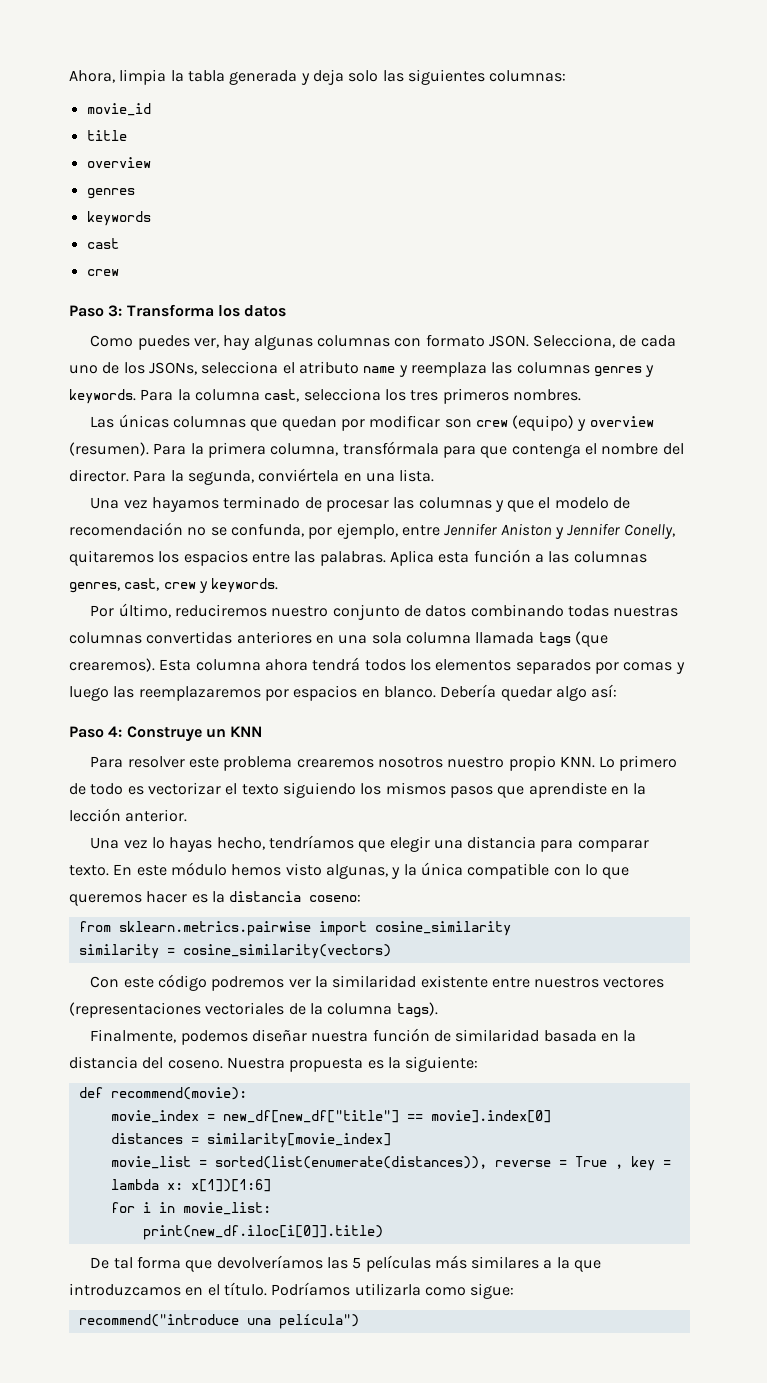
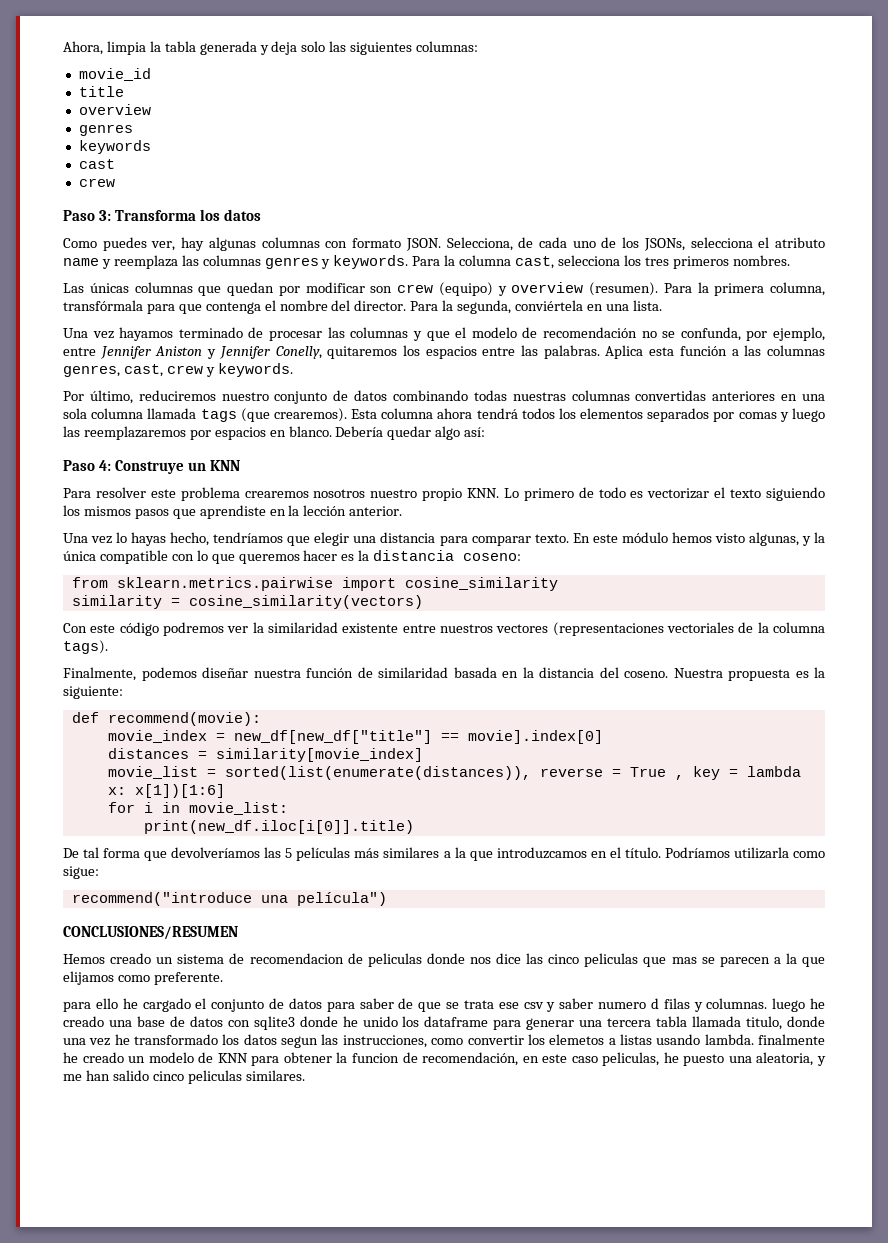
(359, 1321) none -> [63,926,238,940] [63,953,826,967] [63,971,223,985] [63,998,826,1012] [63,1016,825,1030] [63,1034,826,1048] [63,1052,826,1066] [63,1070,305,1084] // CONCLUSIONES/RESUMEN // Hemos creado un sistema de recomendacion de peliculas donde nos dice las cinco peliculas que mas se parecen a la que elijamos como preferente. // para ello he cargado el conjunto de datos para saber de que se trata ese csv y saber numero d filas y columnas. luego he creado una base de datos con sqlite3 donde he unido los dataframe para generar una tercera tabla llamada titulo, donde una vez he transformado los datos segun las instrucciones, como convertir los elemetos a listas usando lambda. finalmente he creado un modelo de KNN para obtener la funcion de recomendación, en este caso peliculas, he puesto una aleatoria, y me han salido cinco peliculas similares.

